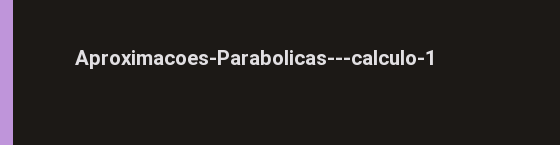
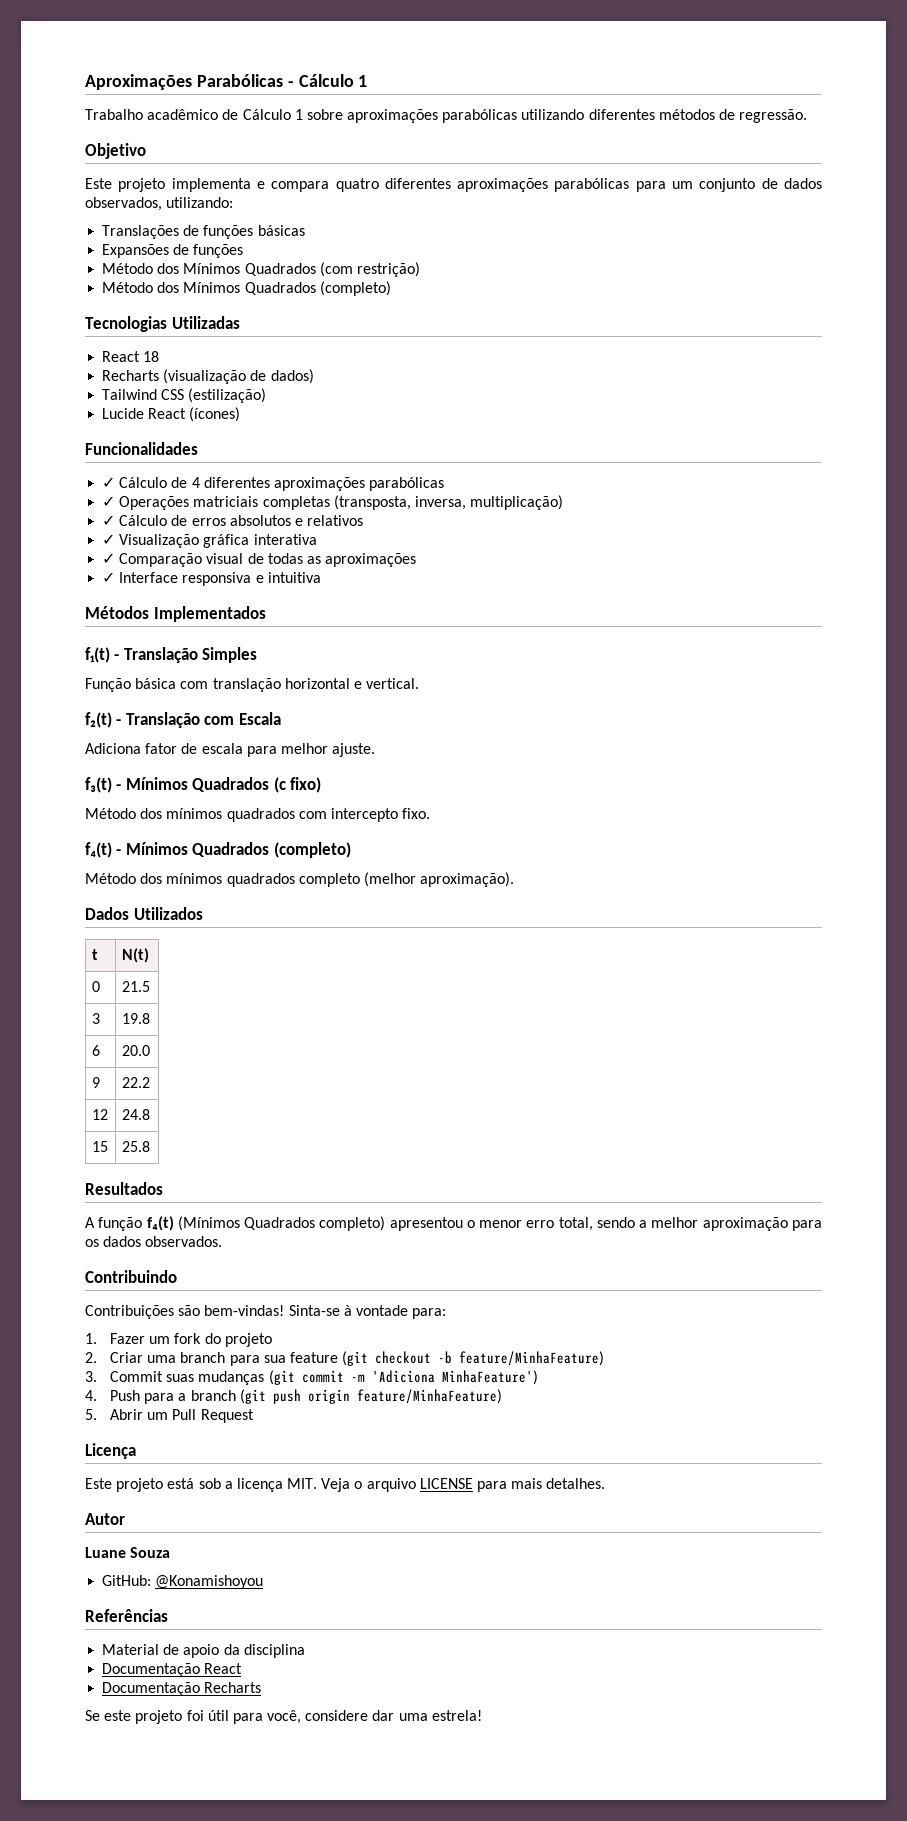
[75,50,437,69] Aproximacoes-Parabolicas---calculo-1 -> [85,74,368,90] [85,109,808,123] [85,143,146,159] [85,178,822,192] [85,197,234,211] [102,225,305,239] [102,244,244,258] [102,262,420,277] [102,281,391,296] [85,316,240,332] [102,351,160,362] [102,369,314,384] [102,388,267,403] [102,407,241,422] [85,442,198,455] [102,477,445,491] [102,495,564,510] [102,515,364,526] [102,534,317,548] [102,553,417,567] [102,572,321,586] [85,606,266,622] [85,647,258,663] [85,678,420,692] [85,712,281,728] [85,743,376,757] [85,777,322,793] [85,808,431,822] [85,842,351,858] [85,872,515,887] [85,907,203,920] [91,949,98,960] [121,948,149,963] [91,981,100,992] [121,981,150,992] [91,1013,100,1024] [121,1013,150,1024] [91,1045,100,1056] [121,1045,150,1056] [91,1077,100,1088] [121,1077,150,1088] [91,1109,108,1120] [121,1109,150,1120] [91,1141,108,1152] [121,1141,150,1152] [85,1182,163,1195] [85,1216,822,1231] [85,1236,223,1247] [85,1270,177,1283] [85,1305,447,1319] [85,1333,272,1347] [85,1351,605,1366] [85,1370,538,1385] [85,1389,502,1404] [85,1409,254,1423] [85,1443,136,1459] [85,1478,606,1492] [85,1513,125,1525] [85,1547,171,1558] [102,1575,264,1589] [85,1609,168,1622] [102,1644,305,1658] [102,1663,243,1677] [102,1682,262,1696] [85,1710,482,1724] Aproximações Parabólicas - Cálculo 1 // Trabalho acadêmico de Cálculo 1 sobre aproximações parabólicas utilizando diferentes métodos de regressão. // Objetivo // Este projeto implementa e compara quatro diferentes aproximações parabólicas para um conjunto de dados observados, utilizando: // Translações de funções básicas // Expansões de funções // Método dos Mínimos Quadrados (com restrição) // Método dos Mínimos Quadrados (completo) // Tecnologias Utilizadas // React 18 // Recharts (visualização de dados) // Tailwind CSS (estilização) // Lucide React (ícones) // Funcionalidades // ✓ Cálculo de 4 diferentes aproximações parabólicas // ✓ Operações matriciais completas (transposta, inversa, multiplicação) // ✓ Cálculo de erros absolutos e relativos // ✓ Visualização gráfica interativa // ✓ Comparação visual de todas as aproximações // ✓ Interface responsiva e intuitiva // Métodos Implementados // f₁(t) - Translação Simples // Função básica com translação horizontal e vertical. // f₂(t) - Translação com Escala // Adiciona fator de escala para melhor ajuste. // f₃(t) - Mínimos Quadrados (c fixo) // Método dos mínimos quadrados com intercepto fixo. // f₄(t) - Mínimos Quadrados (completo) // Método dos mínimos quadrados completo (melhor aproximação). // Dados Utilizados // t | N(t) // 0 | 21.5 // 3 | 19.8 // 6 | 20.0 // 9 | 22.2 // 12 | 24.8 // 15 | 25.8 // Resultados // A função f₄(t) (Mínimos Quadrados completo) apresentou o menor erro total, sendo a melhor aproximação para os dados observados. // Contribuindo // Contribuições são bem-vindas! Sinta-se à vontade para: // 1. Fazer um fork do projeto // 2. Criar uma branch para sua feature (git checkout -b feature/MinhaFeature) // 3. Commit suas mudanças (git commit -m 'Adiciona MinhaFeature') // 4. Push para a branch (git push origin feature/MinhaFeature) // 5. Abrir um Pull Request // Licença // Este projeto está sob a licença MIT. Veja o arquivo LICENSE para mais detalhes. // Autor // Luane Souza // GitHub: @Konamishoyou // Referências // Material de apoio da disciplina // Documentação React // Documentação Recharts // Se este projeto foi útil para você, considere dar uma estrela!

